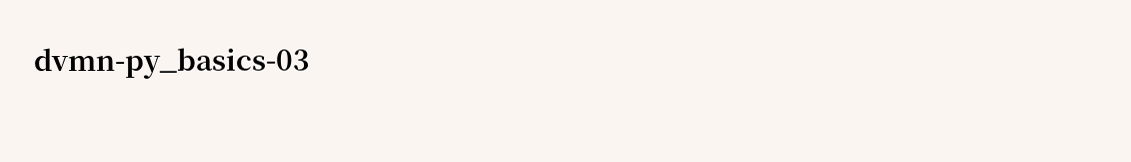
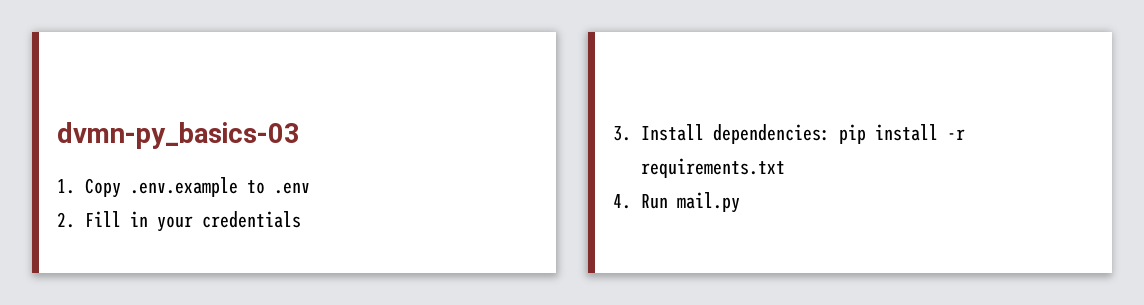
(310, 63) none -> [57,177,311,198] [57,211,302,232] [613,124,966,144] [641,158,786,178] [613,192,741,213] // 1. Copy .env.example to .env // 2. Fill in your credentials // 3. Install dependencies: pip install -r requirements.txt // 4. Run mail.py

